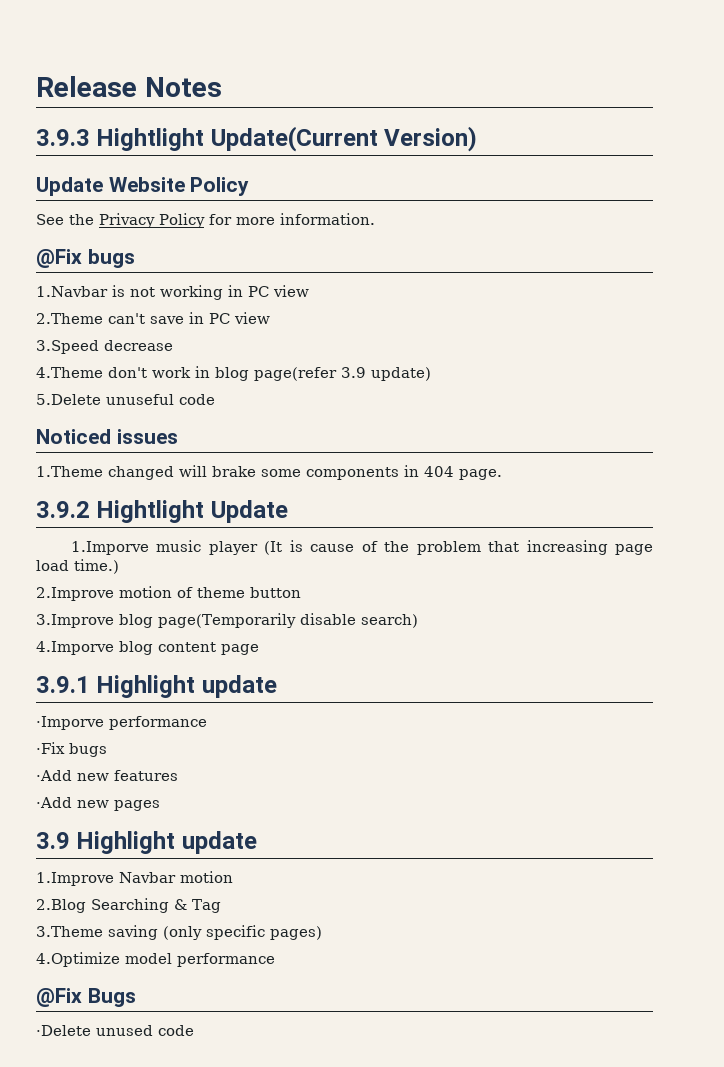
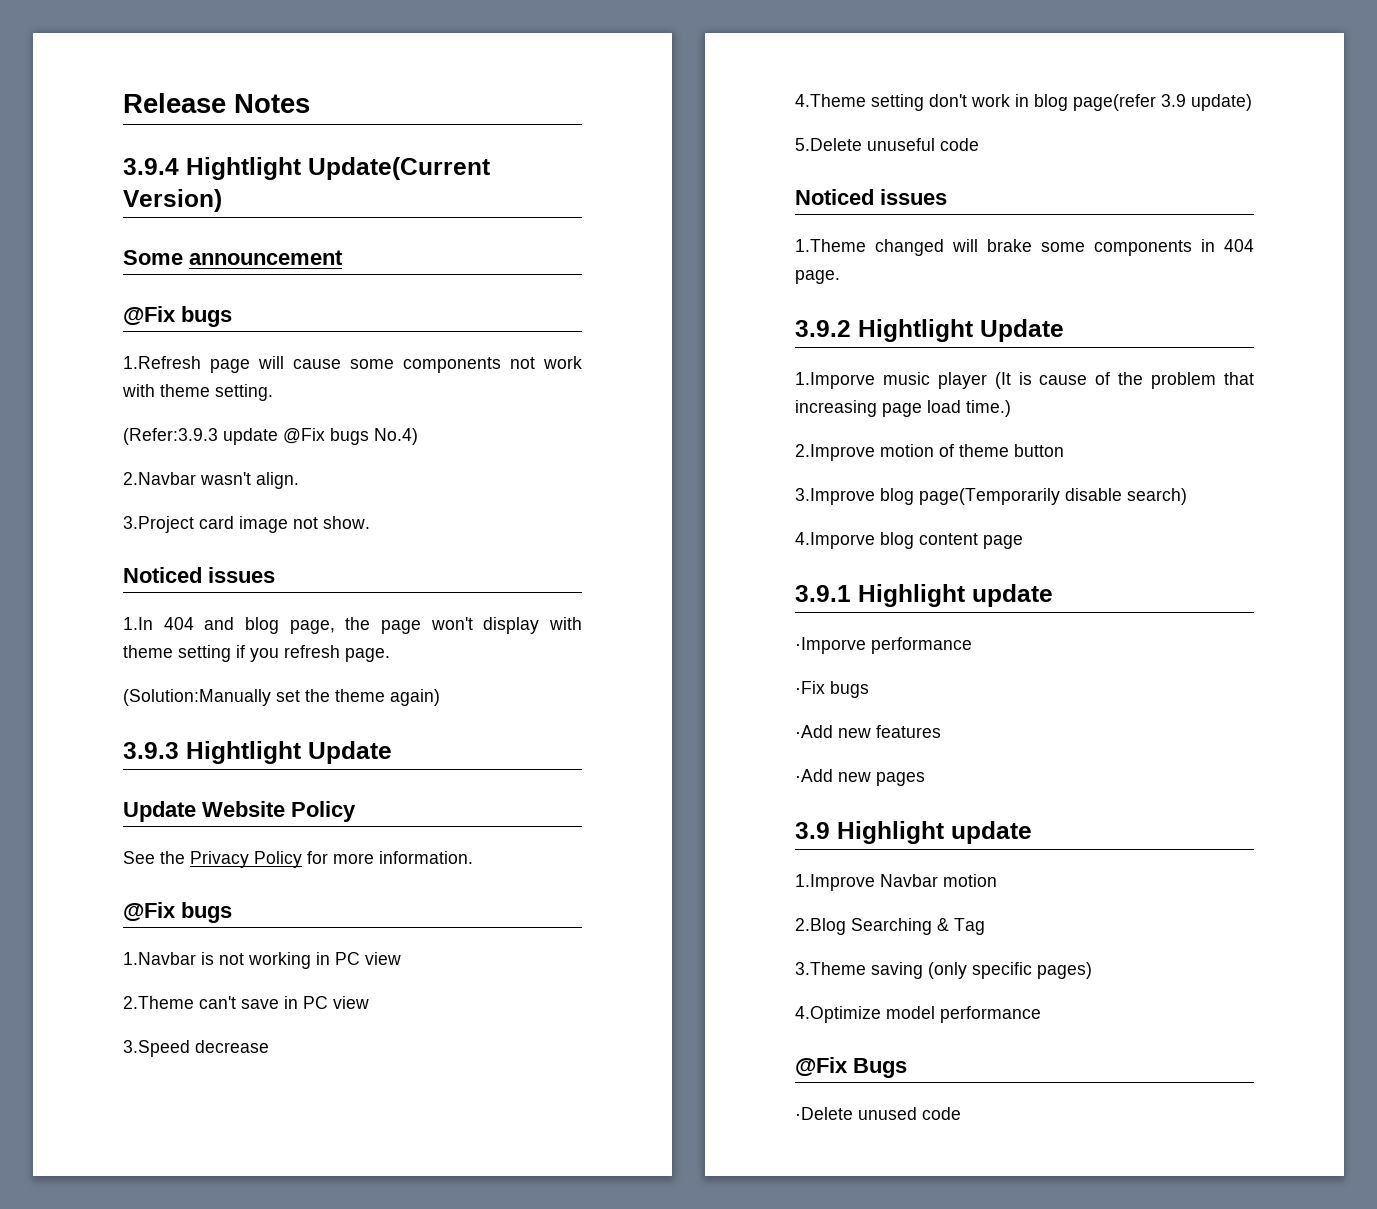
[36,129,90,146] 3.9.3 -> [123,158,179,175] 3.9.4
(478, 139) none -> [123,250,343,265] [123,306,232,327] [123,356,582,373] [122,384,273,401] [123,428,418,445] [123,472,299,489] [123,516,370,533] [123,567,275,583] [123,617,582,634] [123,645,390,662] [123,689,440,706] [123,741,392,764] // Some announcement // @Fix bugs // 1.Refresh page will cause some components not work with theme setting. // (Refer:3.9.3 update @Fix bugs No.4) // 2.Navbar wasn't align. // 3.Project card image not show. // Noticed issues // 1.In 404 and blog page, the page won't display with theme setting if you refresh page. // (Solution:Manually set the theme again) // 3.9.3 Hightlight Update
(103, 372) none -> [871,94,924,111] setting

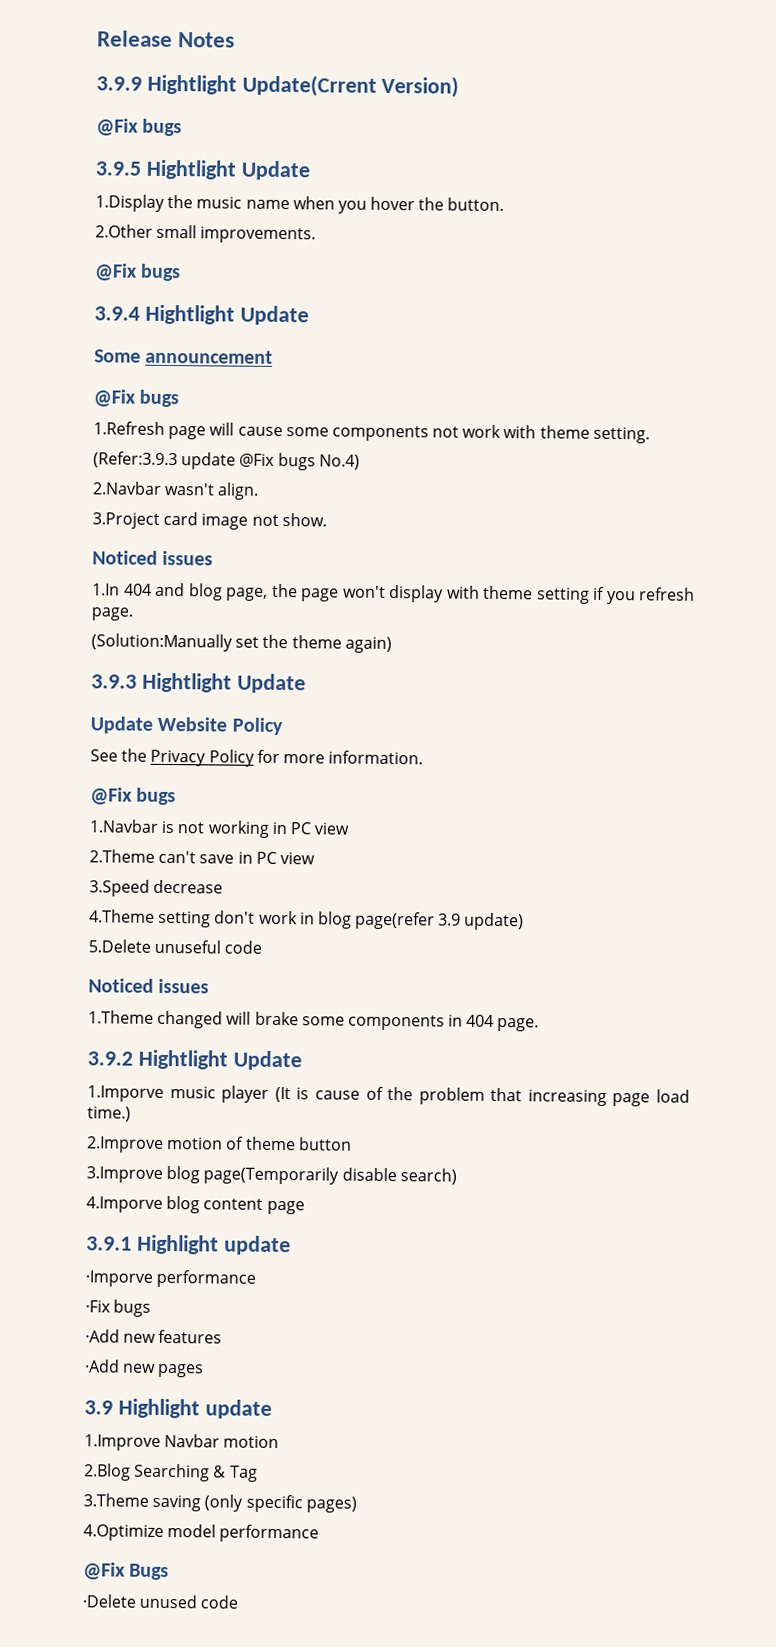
(310, 103) none -> [96,74,460,98] [96,118,183,137] [95,159,311,181] [95,194,505,214] [95,224,317,244] [94,263,182,282] // 3.9.9 Hightlight Update(Crrent Version) // @Fix bugs // 3.9.5 Hightlight Update // 1.Display the music name when you hover the button. // 2.Other small improvements. // @Fix bugs
[308,157,490,180] [123,189,222,212] Update(Current Version) -> [239,305,309,326] Update

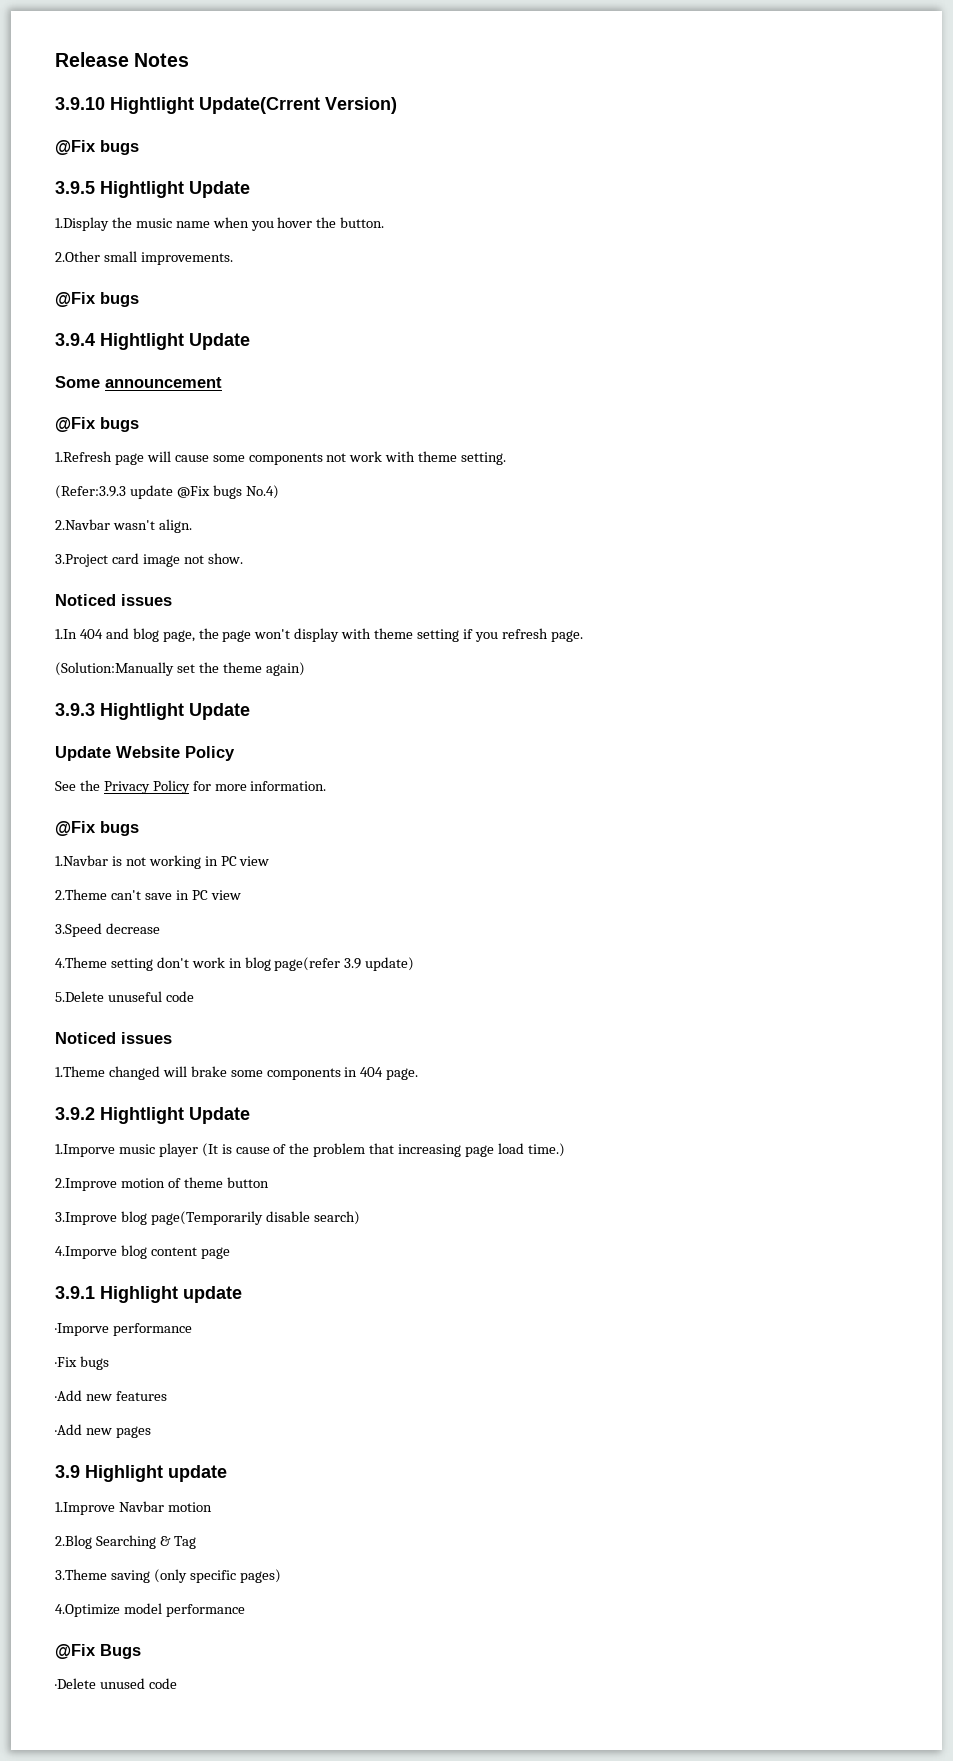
[96,76,142,91] 3.9.9 -> [55,97,105,110] 3.9.10

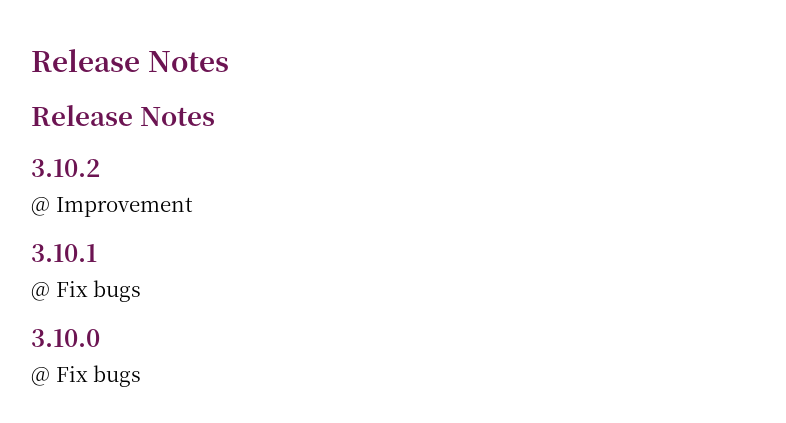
[55,52,190,67] [55,97,397,114] [55,140,139,155] [55,181,250,198] [55,217,385,231] [55,251,233,265] [55,292,139,307] [55,333,250,350] [55,376,222,388] [55,417,139,432] [55,451,507,465] [55,485,279,499] [55,519,192,533] [55,553,243,567] [55,594,172,606] [55,628,583,642] [55,662,305,676] [55,703,250,720] [55,746,235,761] [55,780,327,794] [55,821,139,836] [55,855,270,869] [55,889,241,900] [55,923,160,937] [55,957,415,971] [55,991,194,1002] [55,1032,172,1044] [55,1066,419,1080] [55,1107,250,1124] [55,1143,565,1157] [55,1177,269,1191] [55,1211,360,1225] [55,1245,230,1259] [55,1286,242,1303] [55,1323,192,1336] [55,1356,109,1370] [55,1390,167,1401] [55,1424,151,1438] [55,1465,227,1482] [55,1501,212,1515] [55,1535,196,1549] [55,1569,281,1583] [55,1603,245,1617] [55,1644,141,1659] [55,1678,177,1689] Release Notes // 3.9.10 Hightlight Update(Crrent Version) // @Fix bugs // 3.9.5 Hightlight Update // 1.Display the music name when you hover the button. // 2.Other small improvements. // @Fix bugs // 3.9.4 Hightlight Update // Some announcement // @Fix bugs // 1.Refresh page will cause some components not work with theme setting. // (Refer:3.9.3 update @Fix bugs No.4) // 2.Navbar wasn't align. // 3.Project card image not show. // Noticed issues // 1.In 404 and blog page, the page won't display with theme setting if you refresh page. // (Solution:Manually set the theme again) // 3.9.3 Hightlight Update // Update Website Policy // See the Privacy Policy for more information. // @Fix bugs // 1.Navbar is not working in PC view // 2.Theme can't save in PC view // 3.Speed decrease // 4.Theme setting don't work in blog page(refer 3.9 update) // 5.Delete unuseful code // Noticed issues // 1.Theme changed will brake some components in 404 page. // 3.9.2 Hightlight Update // 1.Imporve music player (It is cause of the problem that increasing page load time.) // 2.Improve motion of theme button // 3.Improve blog page(Temporarily disable search) // 4.Imporve blog content page // 3.9.1 Highlight update // ·Imporve performance // ·Fix bugs // ·Add new features // ·Add new pages // 3.9 Highlight update // 1.Improve Navbar motion // 2.Blog Searching & Tag // 3.Theme saving (only specific pages) // 4.Optimize model performance // @Fix Bugs // ·Delete unused code -> [31,49,229,72] [31,105,216,126] [31,159,100,177] [31,197,193,217] [31,244,97,262] [31,280,142,302] [31,329,100,347] [31,365,142,387] Release Notes // Release Notes // 3.10.2 // @ Improvement // 3.10.1 // @ Fix bugs // 3.10.0 // @ Fix bugs

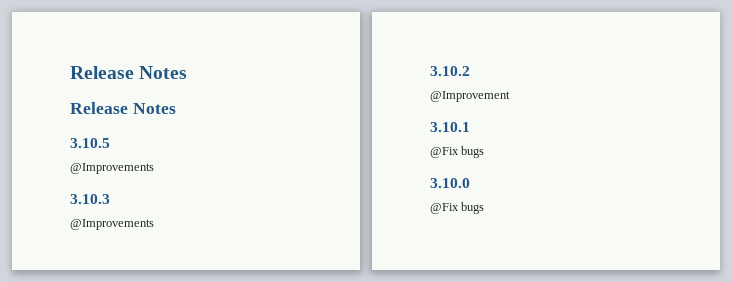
(216, 116) none -> [70,138,110,148] [70,163,154,174] [70,194,110,204] [70,219,154,230] // 3.10.5 // @Improvements // 3.10.3 // @Improvements
[31,197,193,217] @ Improvement -> [430,91,510,102] @Improvement
[31,281,88,301] @ Fix -> [430,147,459,158] @Fix
[31,366,88,386] @ Fix -> [430,203,459,214] @Fix

